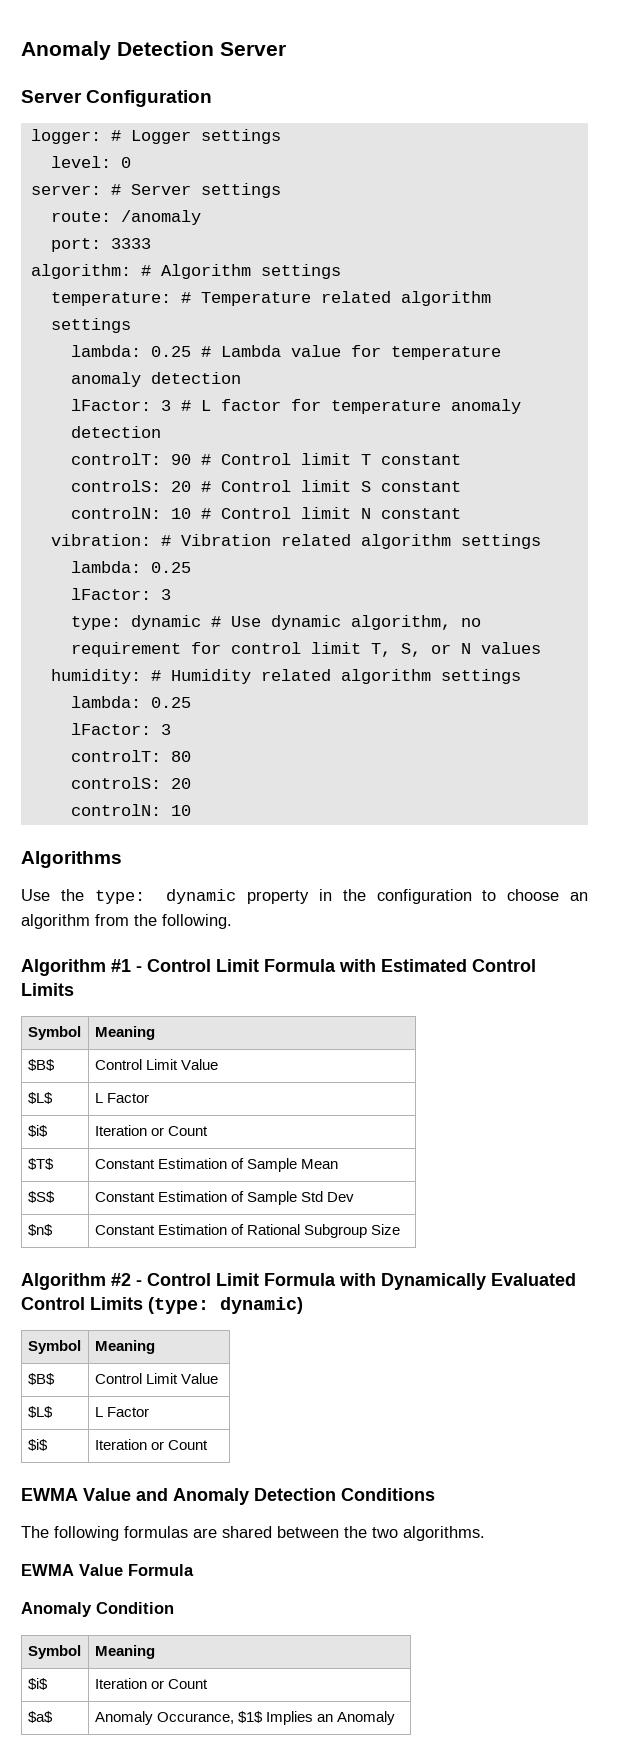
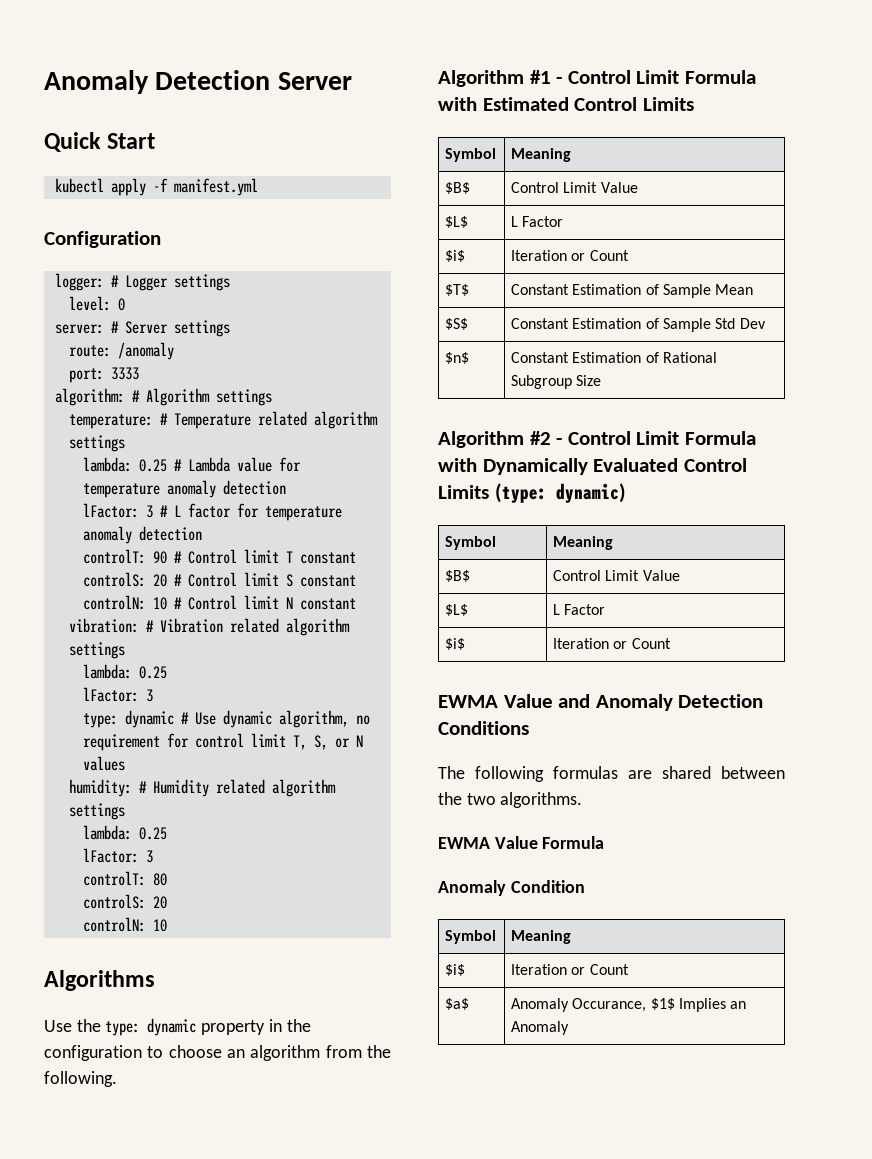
[21,90,82,103] Server -> [44,132,156,152] [54,178,258,196] Quick Start // kubectl apply -f manifest.yml //

